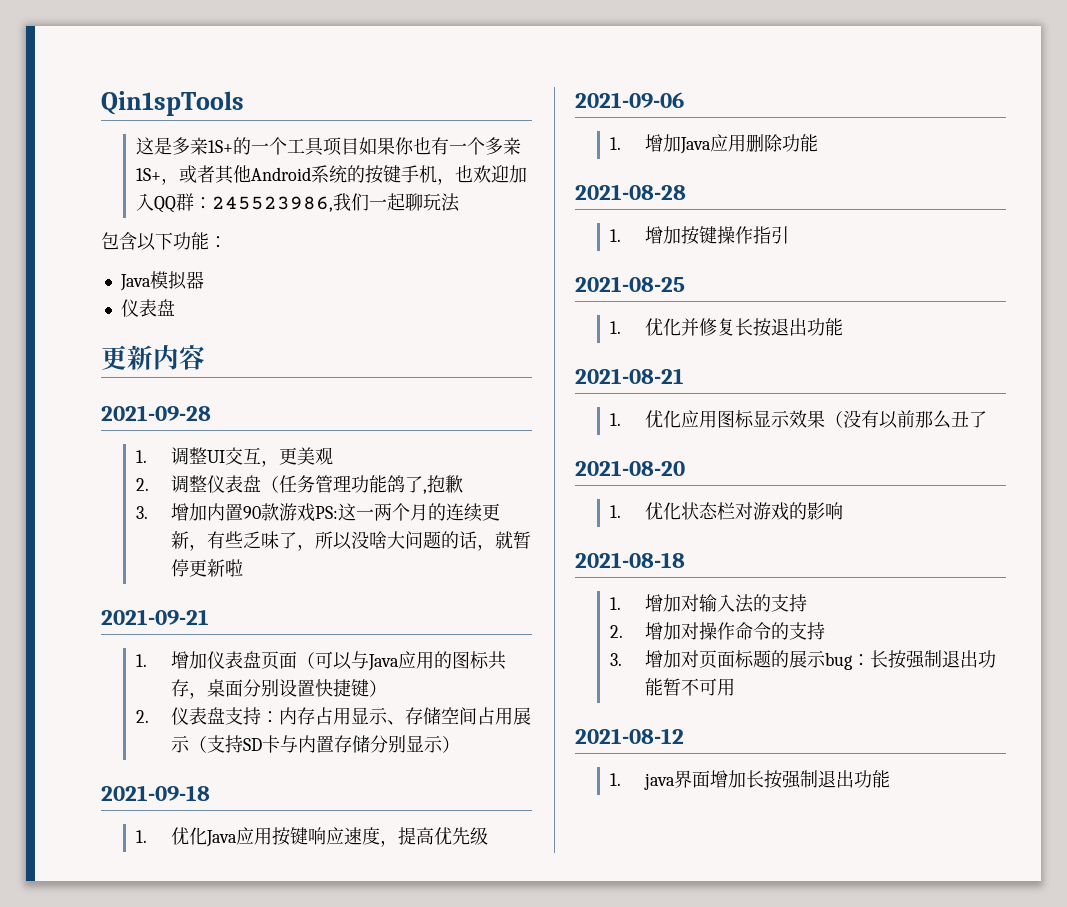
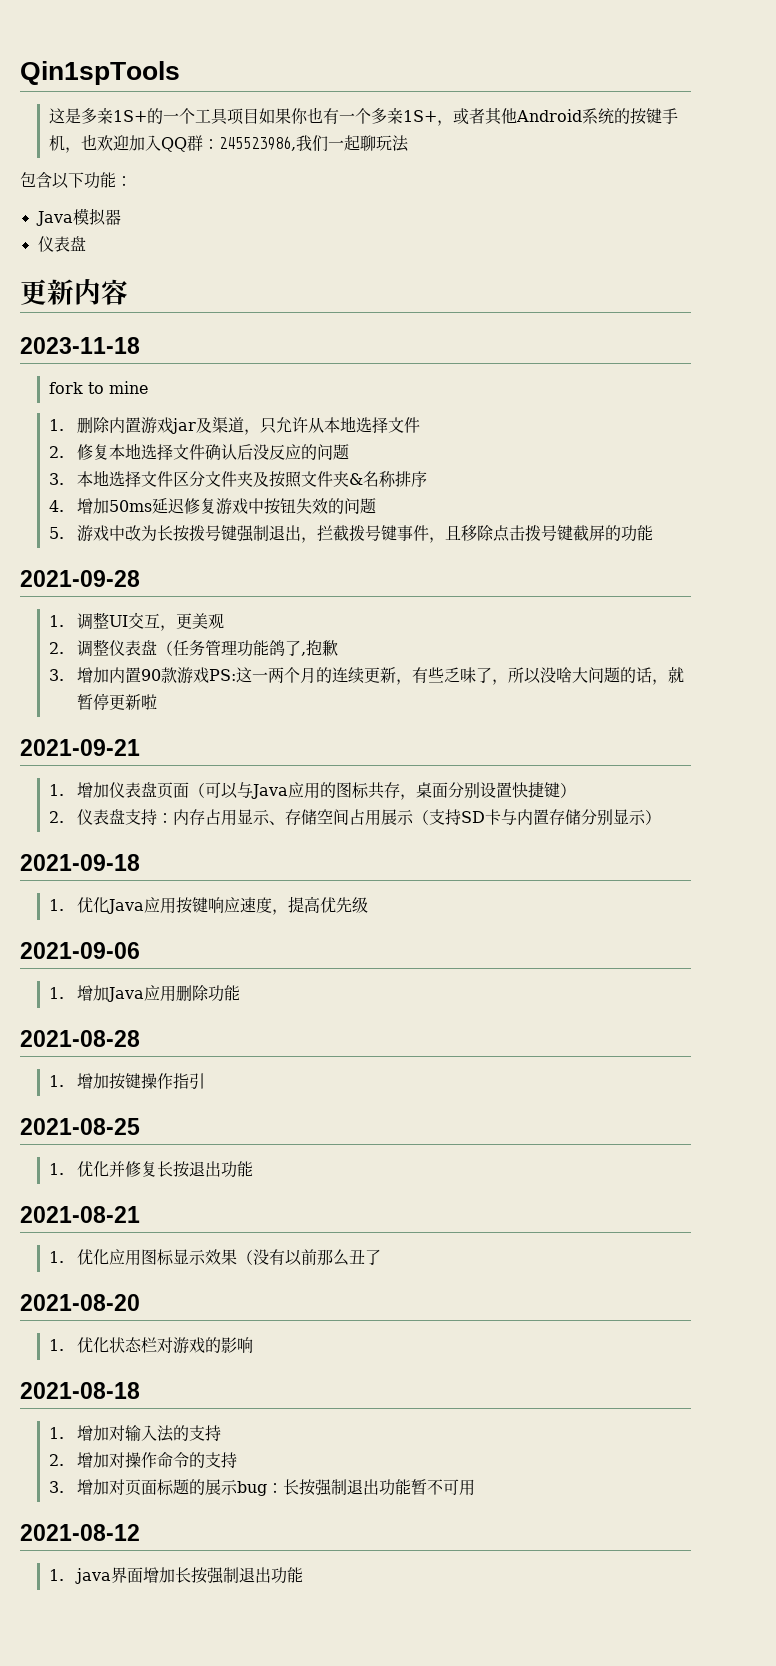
(205, 357) none -> [20,337,140,354] [48,381,148,394] [48,416,421,435] [48,443,350,460] [48,470,428,488] [48,498,377,515] [48,525,654,543] // 2023-11-18 // fork to mine // 1.删除内置游戏jar及渠道，只允许从本地选择文件 // 2.修复本地选择文件确认后没反应的问题 // 3.本地选择文件区分文件夹及按照文件夹&名称排序 // 4.增加50ms延迟修复游戏中按钮失效的问题 // 5.游戏中改为长按拨号键强制退出，拦截拨号键事件，且移除点击拨号键截屏的功能

